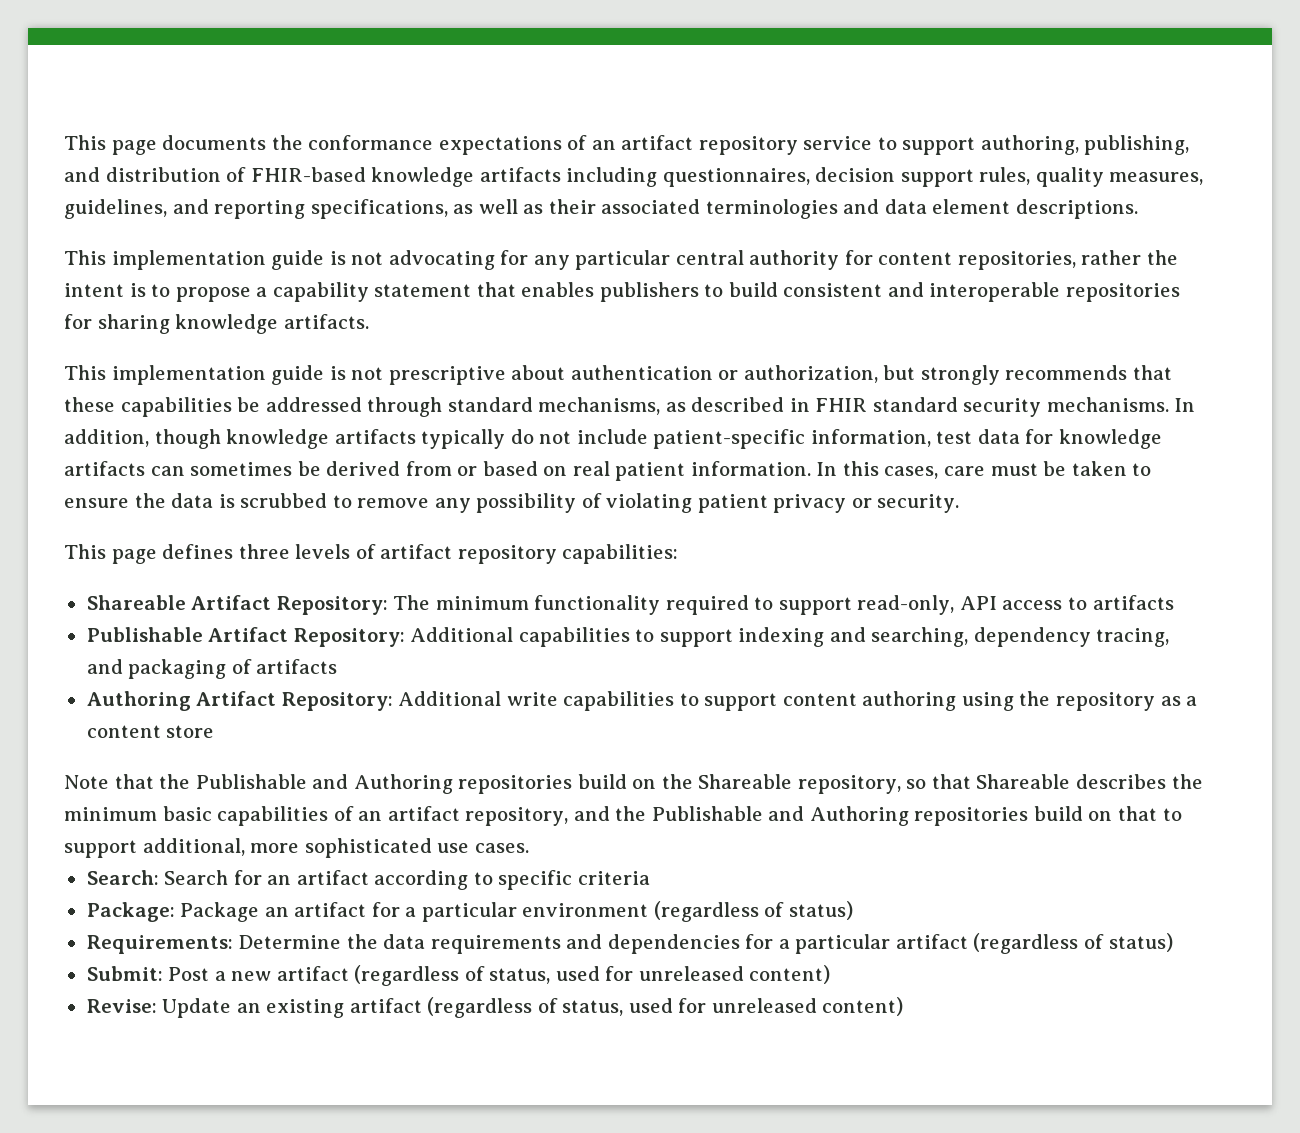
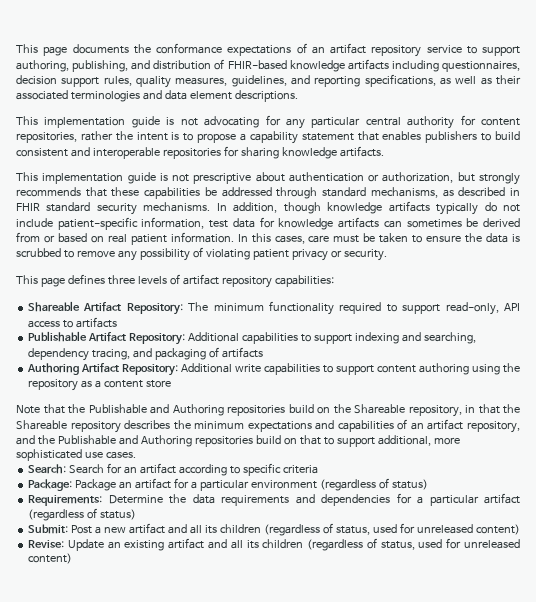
[906,774,1071,789] so that Shareable -> [465,404,520,414] [16,420,121,433] in that the Shareable repository
[162,806,212,821] basic -> [247,420,335,432] expectations and
(349, 973) none -> [167,524,261,534] and all its children
(422, 1005) none -> [207,539,304,549] and all its children

